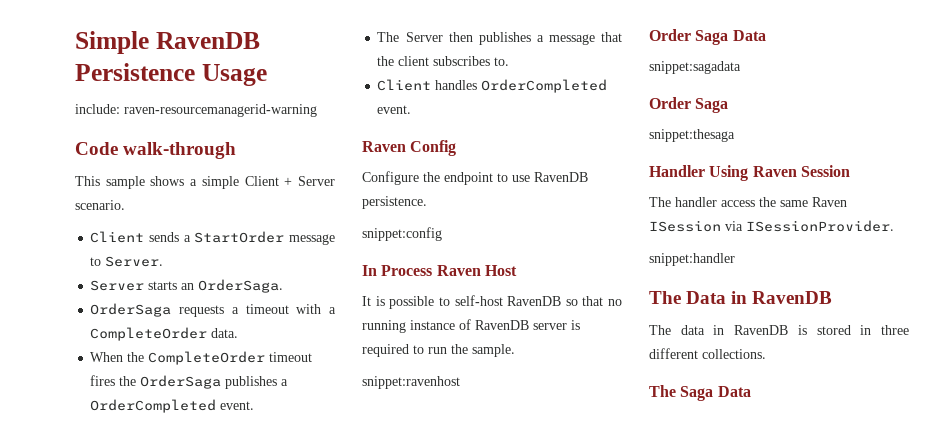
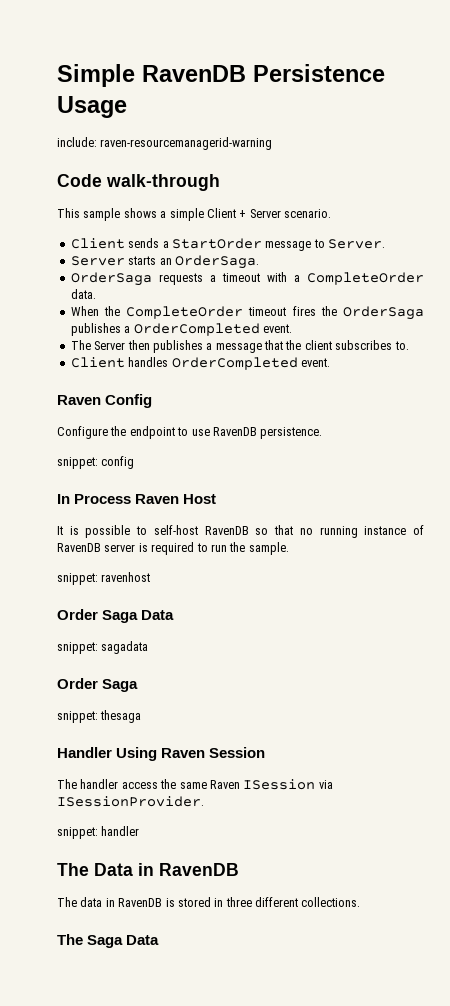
[362,227,442,241] snippet:config -> [57,456,135,469] snippet: config
[362,376,460,389] snippet:ravenhost -> [57,572,151,585] snippet: ravenhost
[649,61,741,74] snippet:sagadata -> [57,641,149,654] snippet: sagadata
[649,129,735,142] snippet:thesaga -> [57,710,142,723] snippet: thesaga
[649,253,735,266] snippet:handler -> [57,826,140,839] snippet: handler

